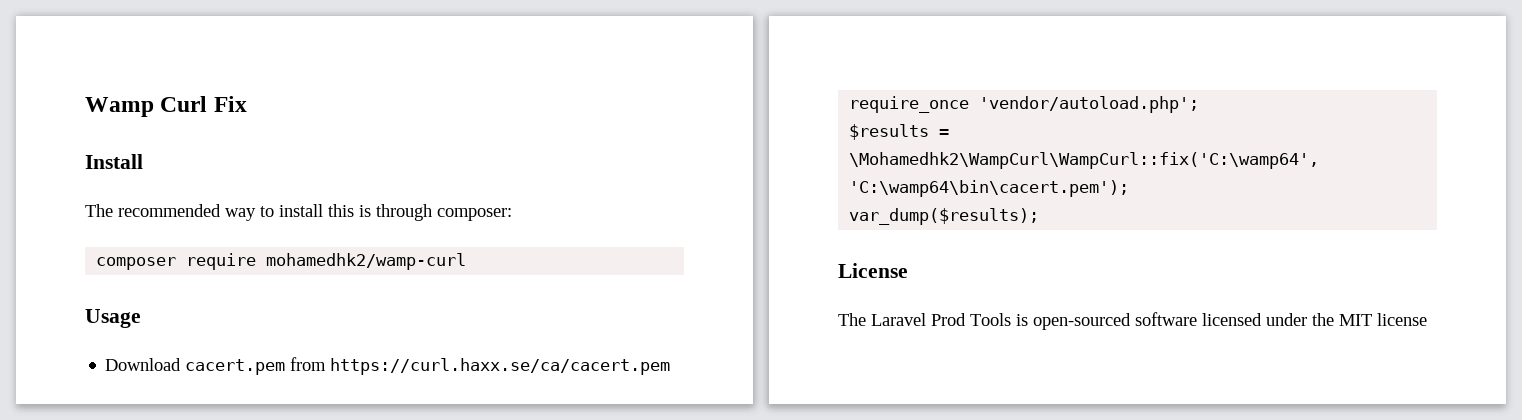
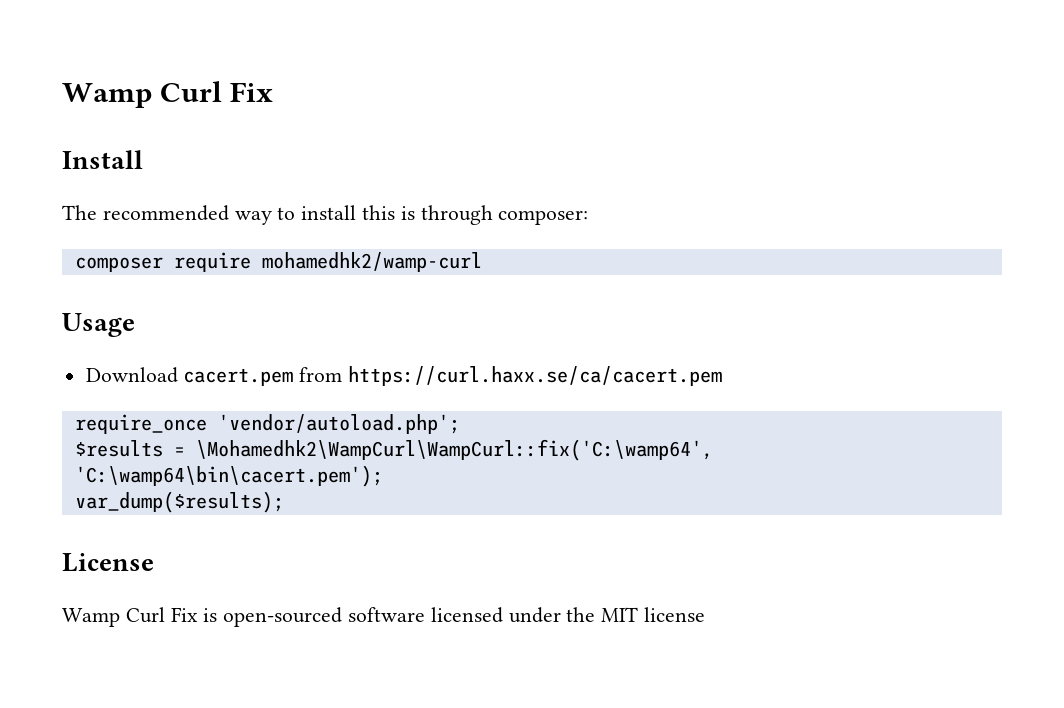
[838,313,1011,326] The Laravel Prod Tools -> [62,607,198,627] Wamp Curl Fix

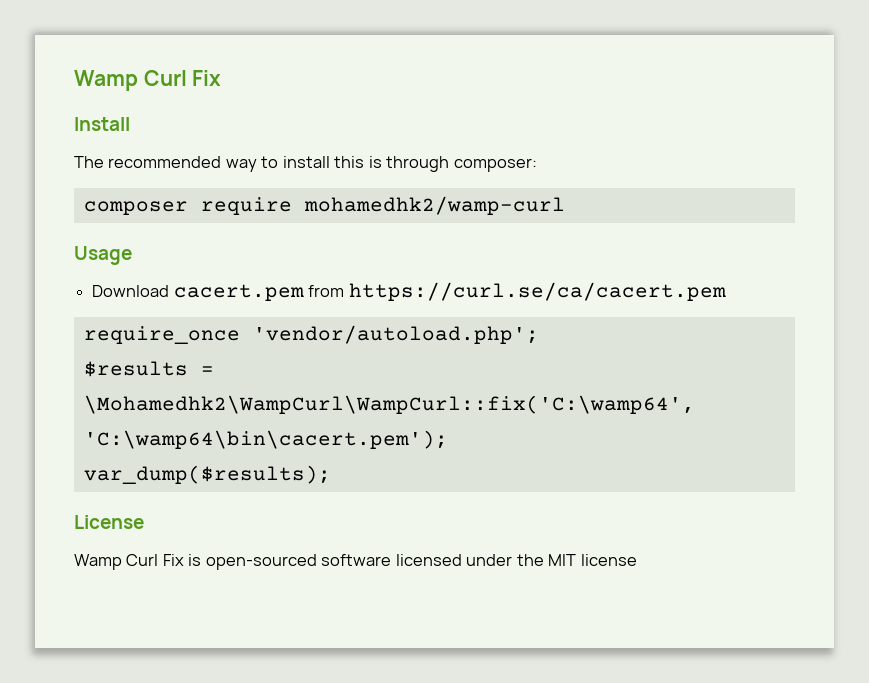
[348,366,723,386] https://curl.haxx.se/ca/cacert.pem -> [348,282,726,301] https://curl.se/ca/cacert.pem

